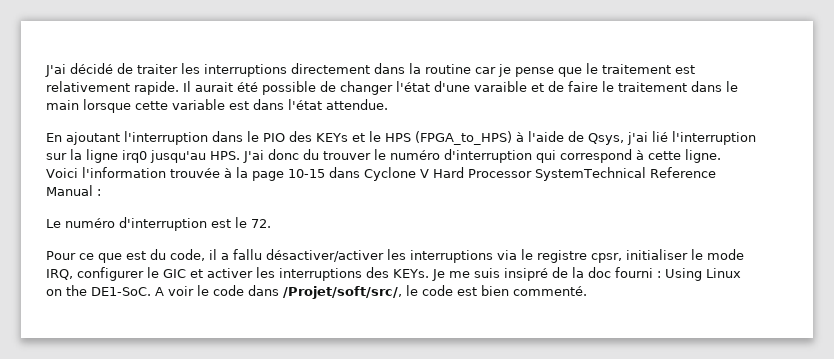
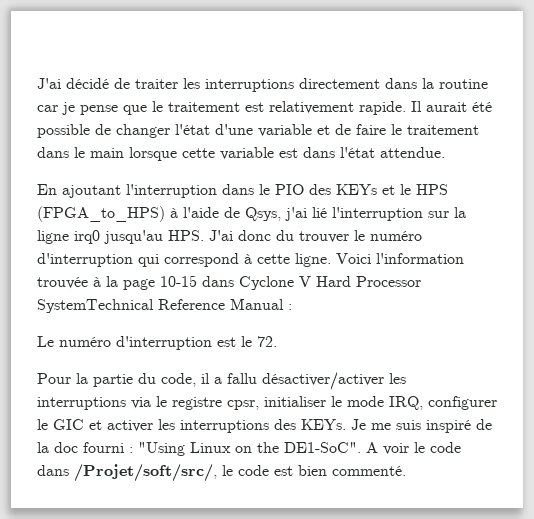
[474,81,527,92] varaible -> [258,124,312,137] variable
[79,251,146,263] ce que est -> [76,373,133,387] la partie
[504,268,548,281] insipré -> [426,420,471,433] inspiré
[665,268,702,281] Using -> [138,442,185,456] "Using
[91,287,151,296] DE1-SoC. -> [284,442,361,453] DE1-SoC".

